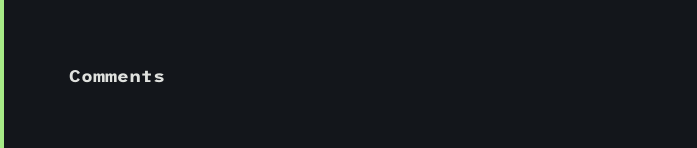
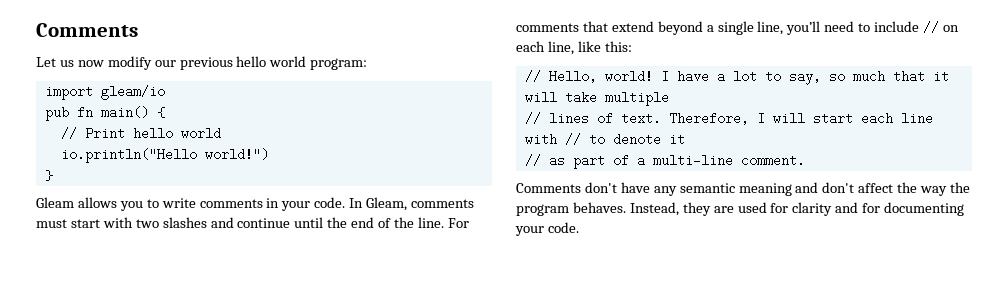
[69,70,165,83] Comments -> [36,23,138,37] [36,56,368,70] [44,85,165,100] [44,106,165,121] [60,127,221,140] [60,148,269,163] [44,170,53,181] [36,197,475,211] [36,217,469,228] [516,21,959,35] [516,41,632,55] [524,70,949,85] [524,91,669,106] [524,112,933,125] [524,133,685,146] [524,154,805,169] [516,182,971,196] [516,202,965,216] [515,222,579,236] Comments // Let us now modify our previous hello world program: // import gleam/io // pub fn main() { // // Print hello world // io.println("Hello world!") // } // Gleam allows you to write comments in your code. In Gleam, comments must start with two slashes and continue until the end of the line. For comments that extend beyond a single line, you’ll need to include // on each line, like this: // // Hello, world! I have a lot to say, so much that it will take multiple // // lines of text. Therefore, I will start each line with // to denote it // // as part of a multi-line comment. // Comments don't have any semantic meaning and don't affect the way the program behaves. Instead, they are used for clarity and for documenting your code.

